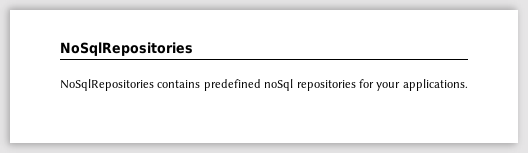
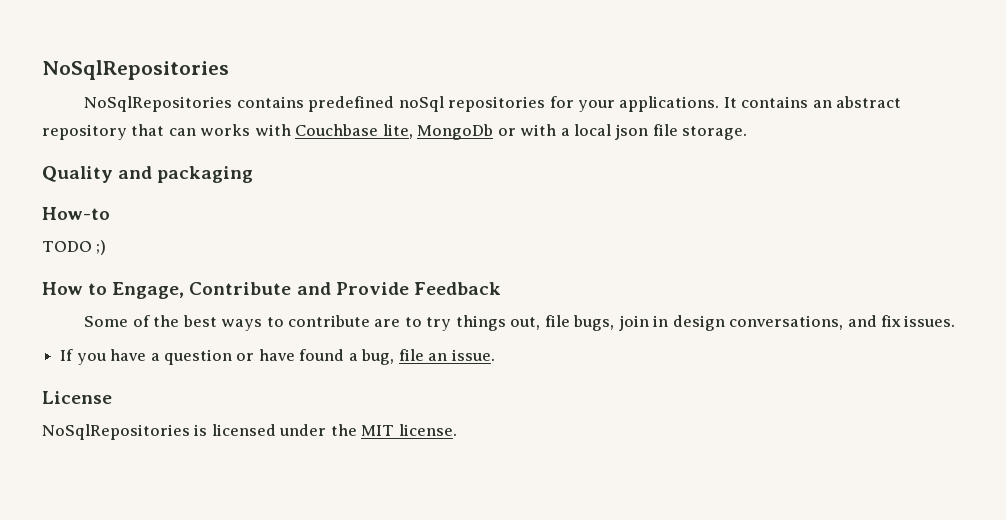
(468, 85) none -> [723,96,902,108] [42,124,748,140] [42,166,254,183] [42,207,110,220] [42,240,107,255] [42,282,501,299] [84,315,956,331] [60,349,495,365] [42,391,112,404] [42,424,457,440] It contains an abstract repository that can works with Couchbase lite, MongoDb or with a local json file storage. // Quality and packaging // How-to // TODO ;) // How to Engage, Contribute and Provide Feedback // Some of the best ways to contribute are to try things out, file bugs, join in design conversations, and fix issues. // If you have a question or have found a bug, file an issue. // License // NoSqlRepositories is licensed under the MIT license.

